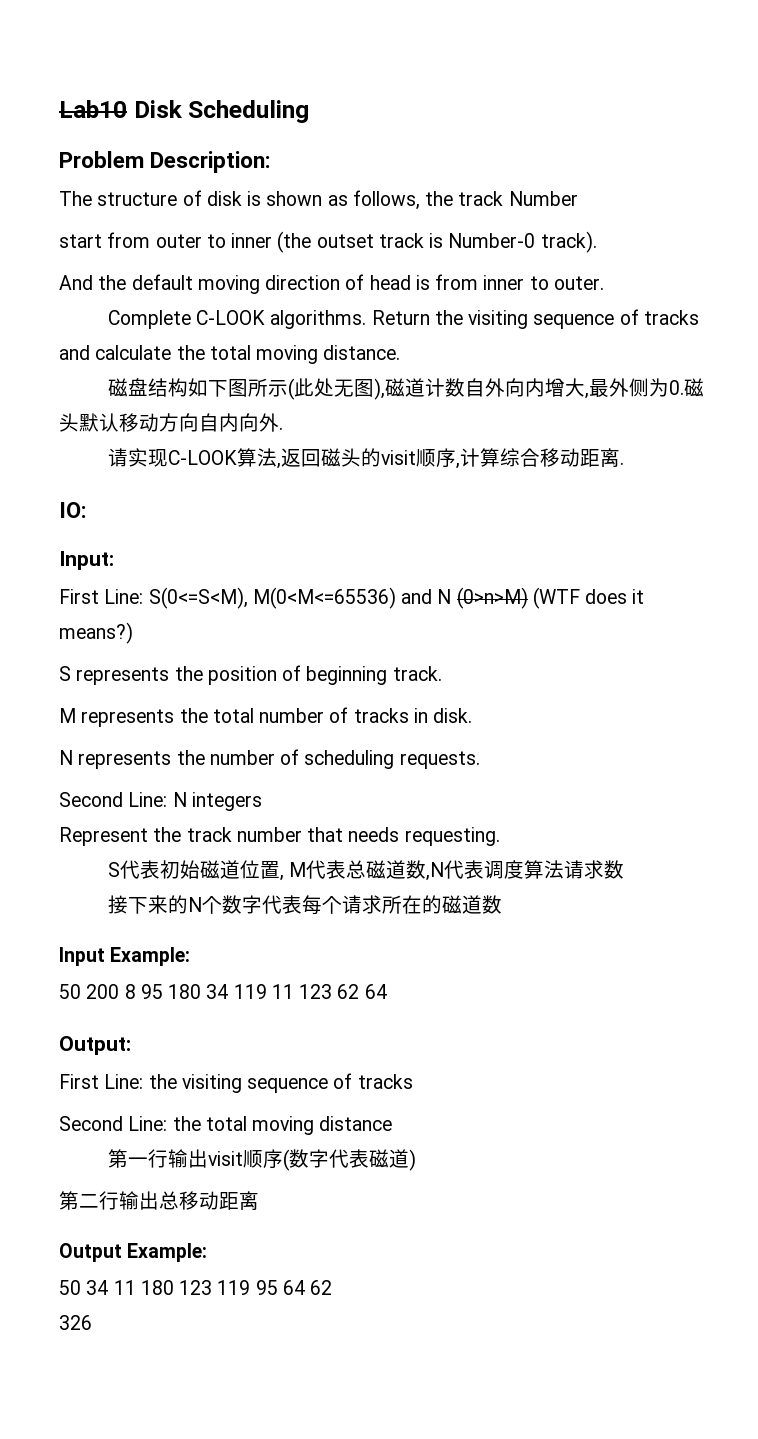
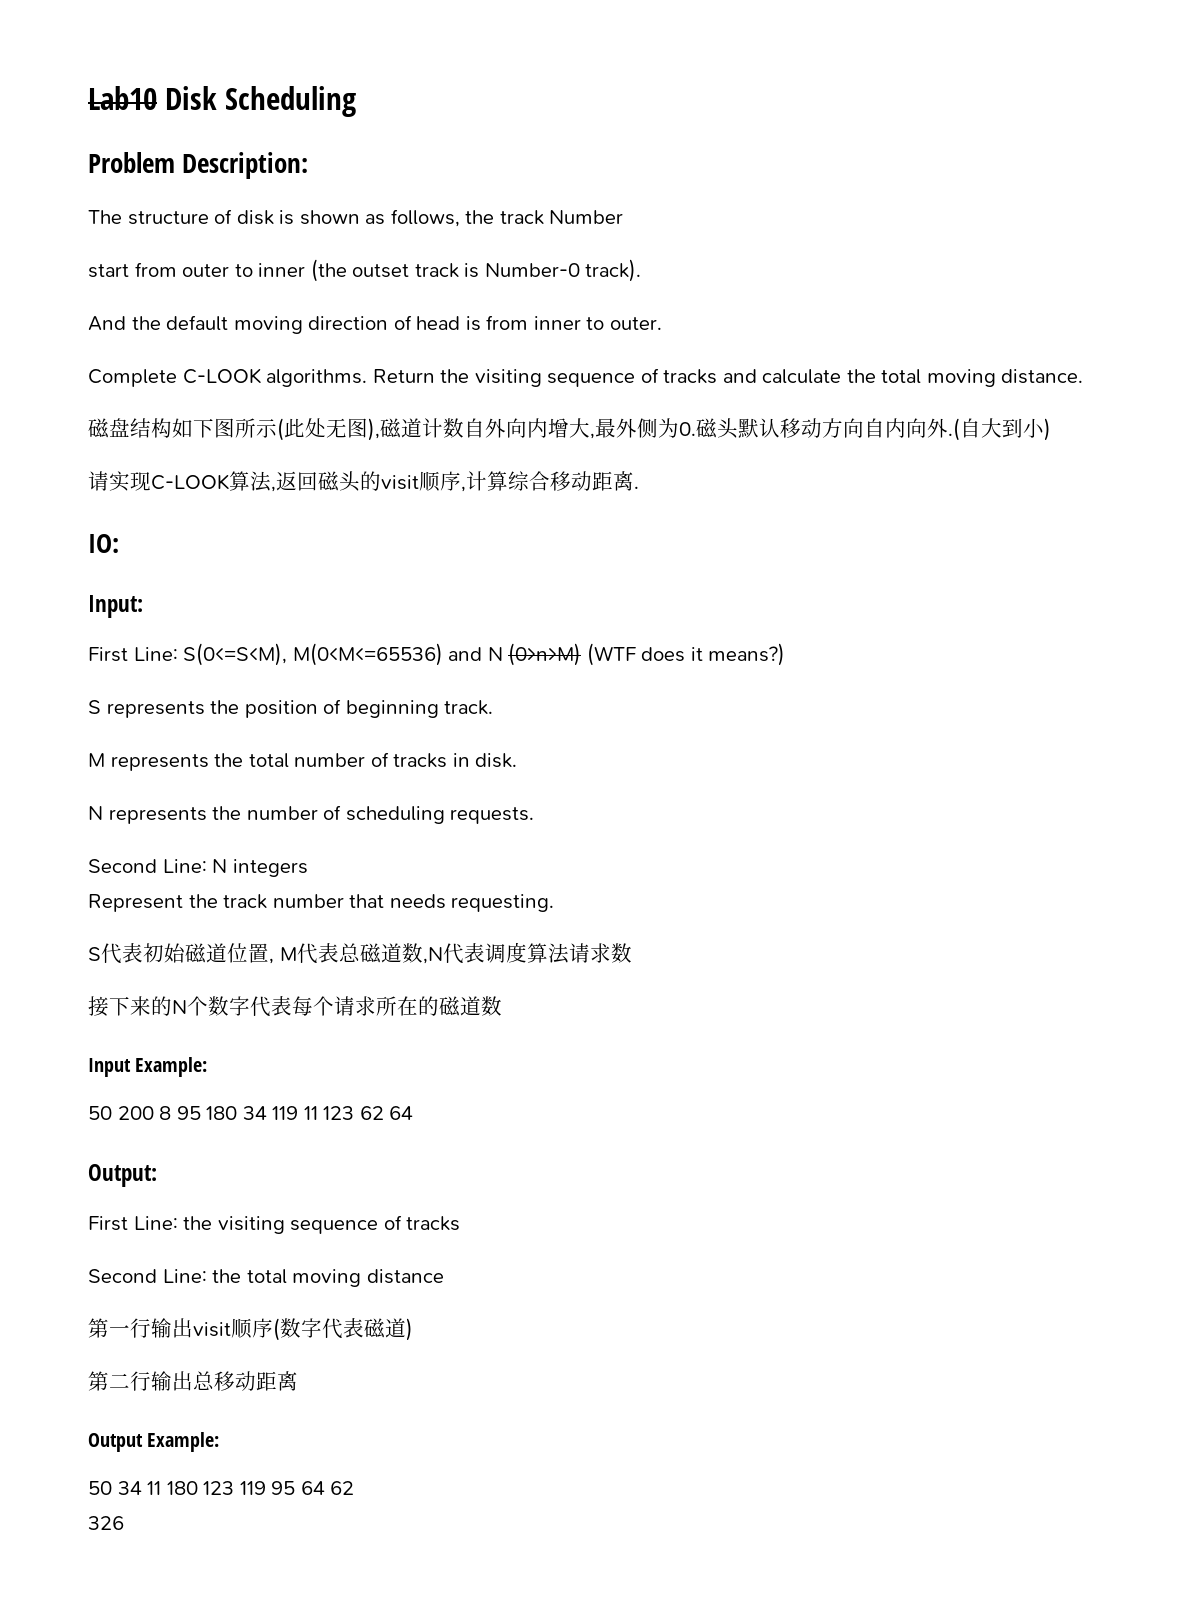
[279,427,283,430] . -> [948,418,1051,441] .(自大到小)

